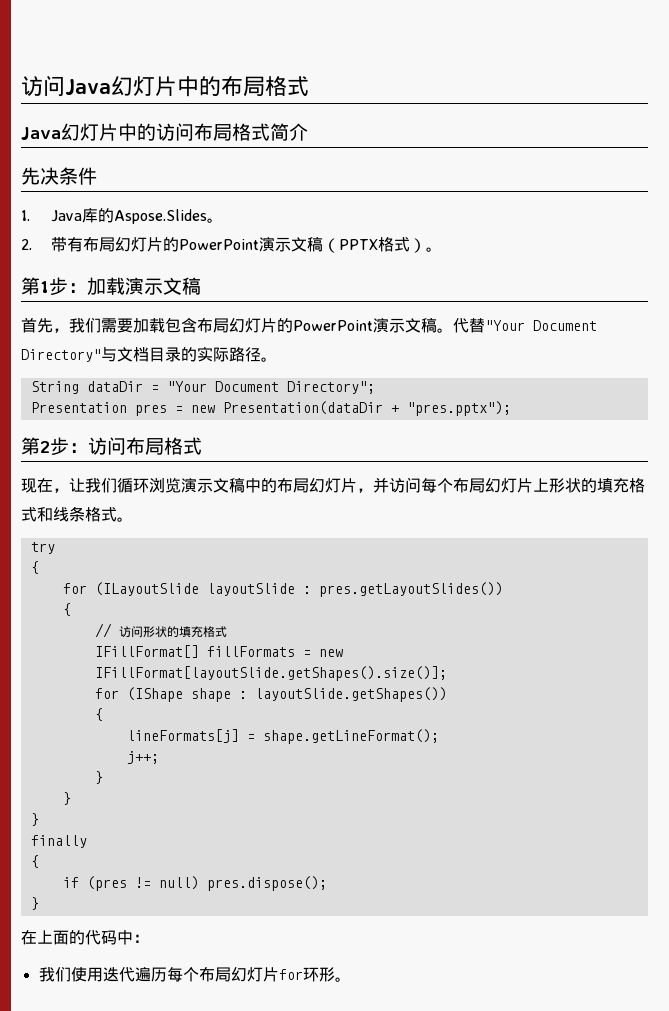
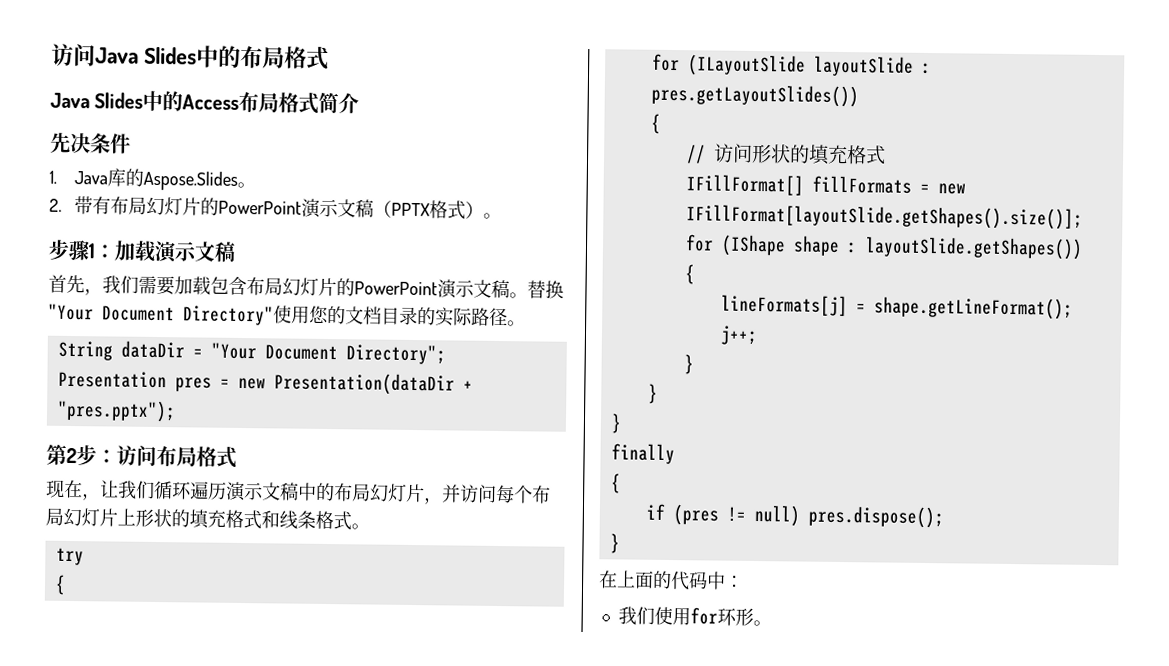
[111,76,177,96] 幻灯片 -> [143,46,197,65] Slides
[61,123,194,141] 幻灯片中的访问 -> [94,90,240,112] Slides中的Access
[21,277,68,296] 第1步 -> [48,239,96,261] 步骤1
[453,318,485,333] 代替 -> [527,280,564,299] 替换
[101,347,117,362] 与 -> [273,305,346,325] 使用您的
[149,477,181,493] 浏览 -> [190,481,227,500] 遍历
[102,966,279,982] 迭代遍历每个布局幻灯片 -> (691, 616) none

